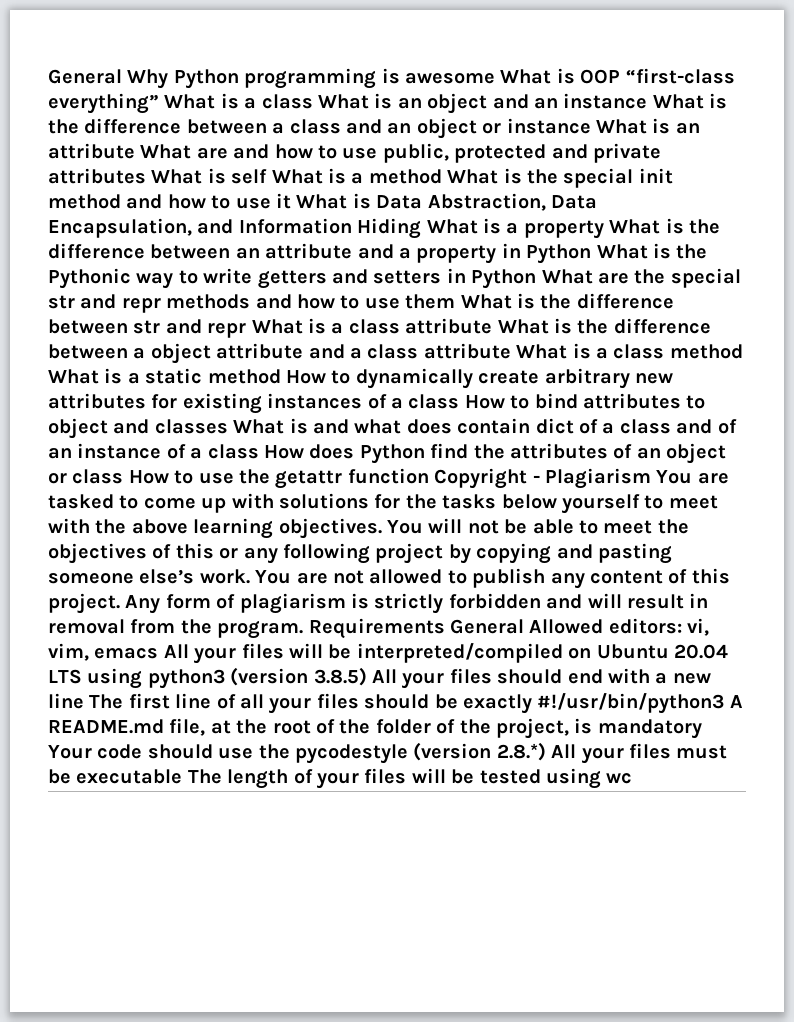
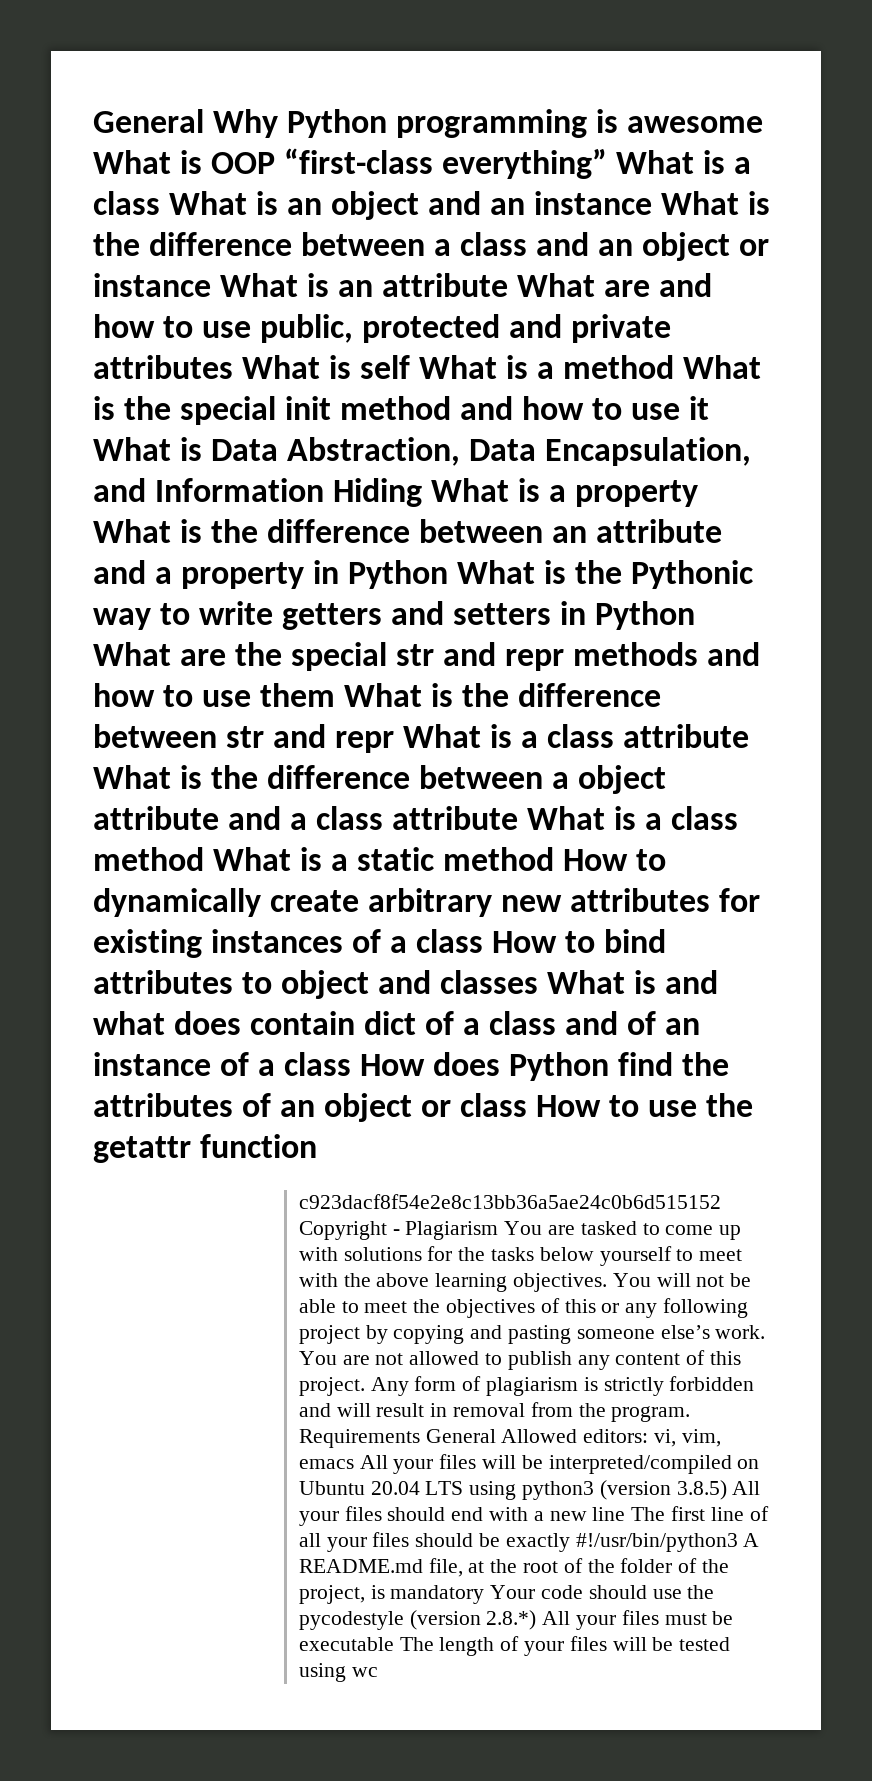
(429, 476) none -> [298,1194,721,1209] // c923dacf8f54e2e8c13bb36a5ae24c0b6d515152

